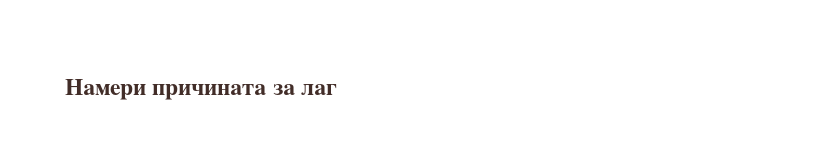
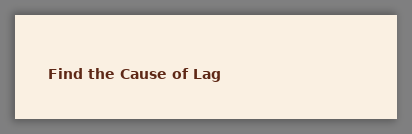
[65,79,338,100] Намери причината за лаг -> [48,68,221,82] Find the Cause of Lag

